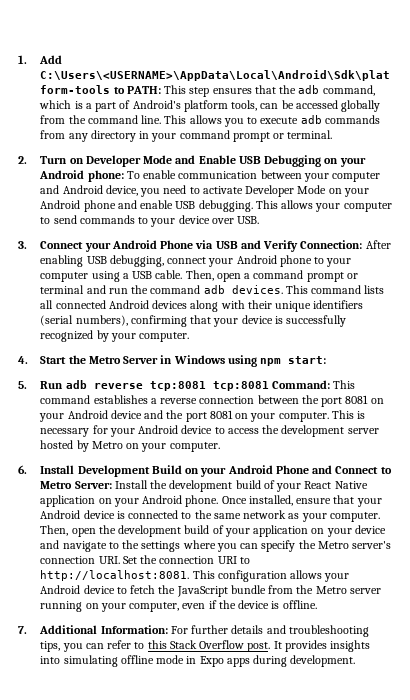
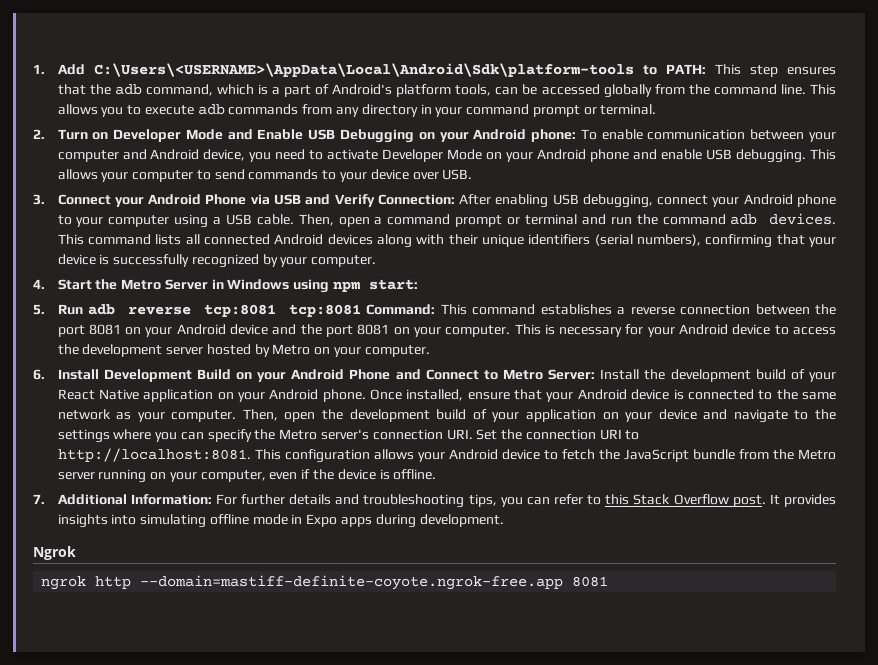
(356, 661) none -> [33,546,76,560] [41,575,609,590] // Ngrok // ngrok http --domain=mastiff-definite-coyote.ngrok-free.app 8081

